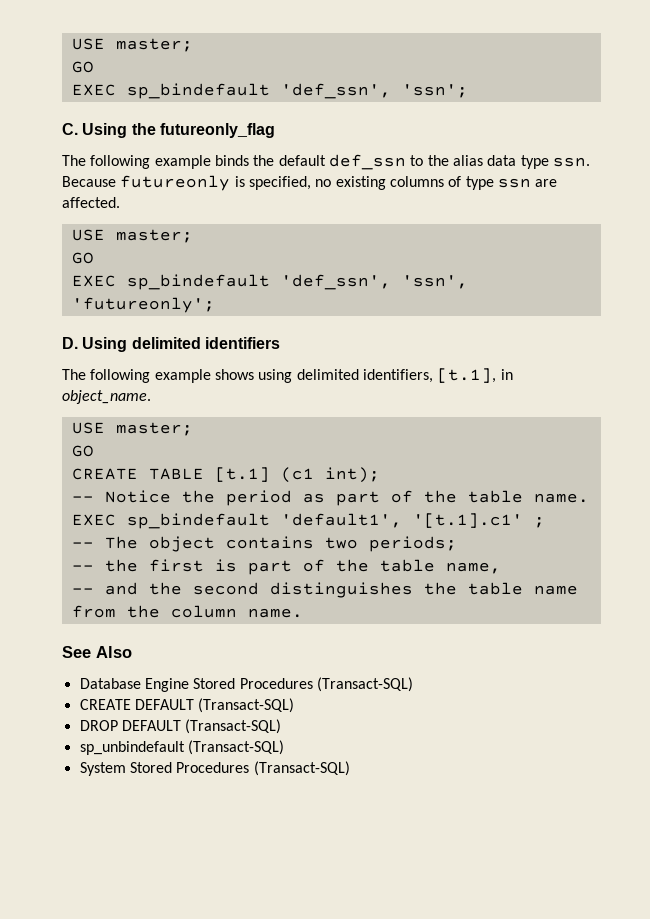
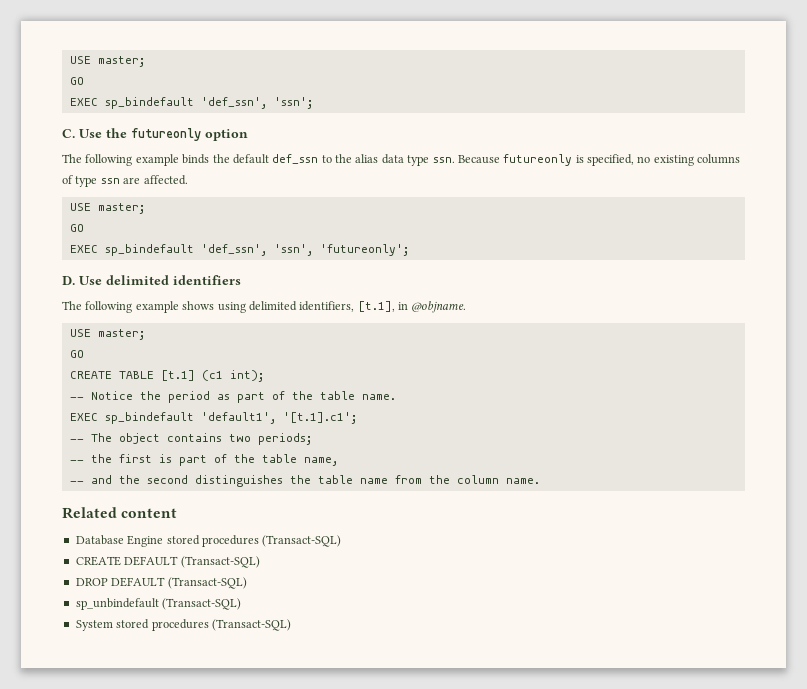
[82,123,275,138] Using the futureonly_flag -> [79,128,248,141] Use the futureonly option
[82,337,128,352] Using -> [79,276,102,285] Use
[62,390,151,404] object_name. -> [411,301,467,313] @objname.
[412,513,545,528] '[t.1].c1' ; -> [282,412,357,424] '[t.1].c1';
[62,646,132,658] See Also -> [62,507,178,519] Related content
[193,678,313,689] Stored Procedures -> [166,535,259,547] stored procedures
[129,762,250,773] Stored Procedures -> [116,619,209,631] stored procedures

